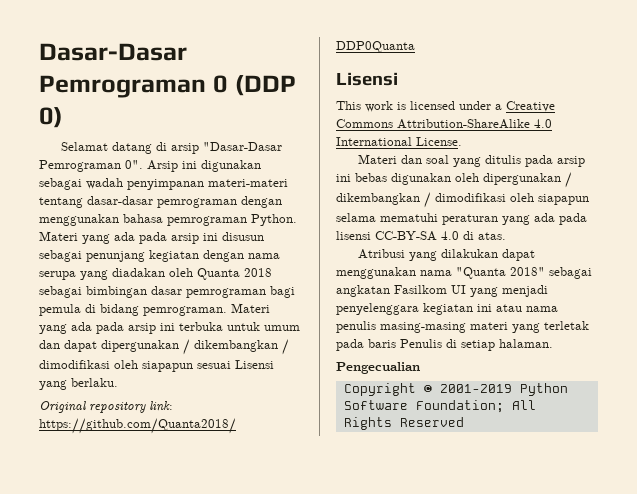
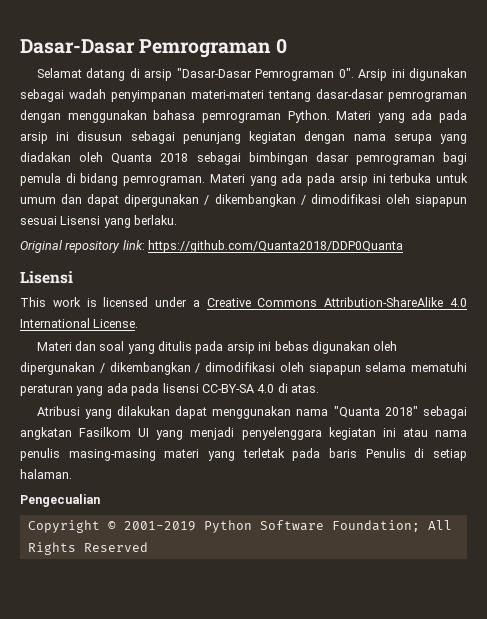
[234,75,296,96] [39,107,63,128] (DDP 0) -> (287, 46) none

